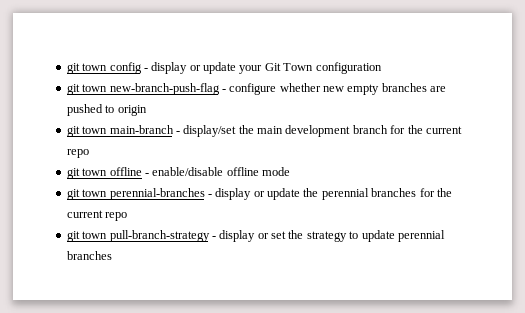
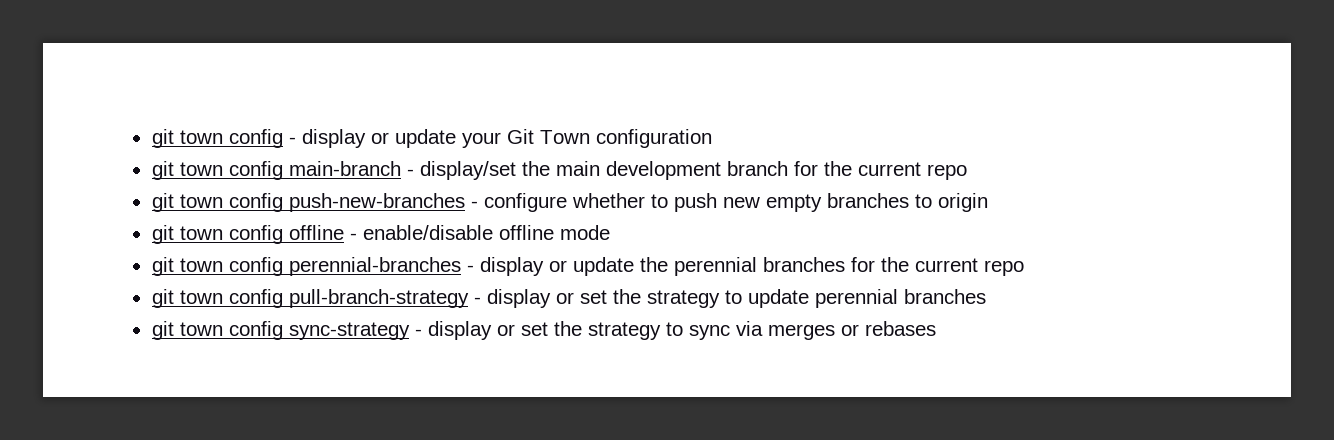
[109,83,447,95] [66,104,147,116] [66,126,108,137] new-branch-push-flag - configure whether new empty branches are pushed to origin // git town -> [228,161,283,180] config
(108, 172) none -> [228,193,988,212] [151,225,283,244] config push-new-branches - configure whether to push new empty branches to origin // git town config
(108, 193) none -> [228,257,283,276] config
(108, 235) none -> [228,289,283,308] config
(112, 255) none -> [151,321,936,340] // git town config sync-strategy - display or set the strategy to sync via merges or rebases

